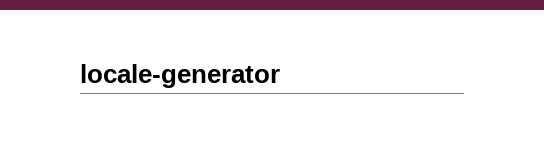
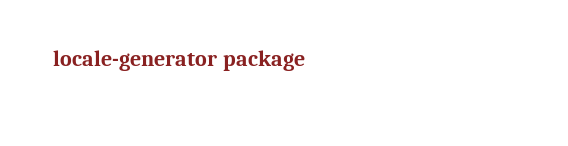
(280, 76) none -> [222,50,305,71] package

